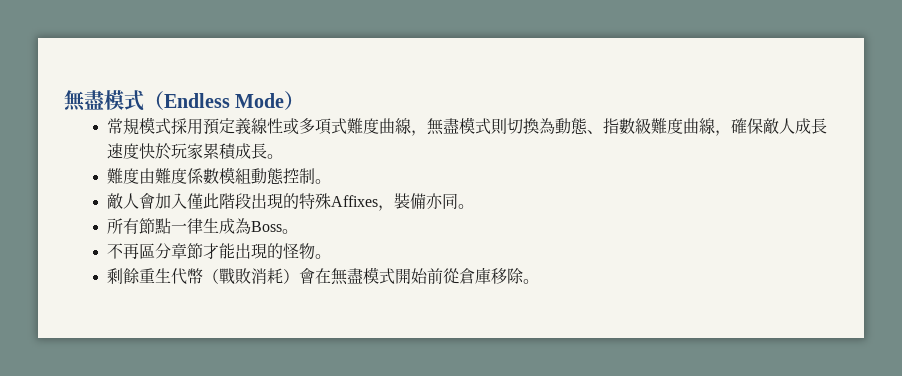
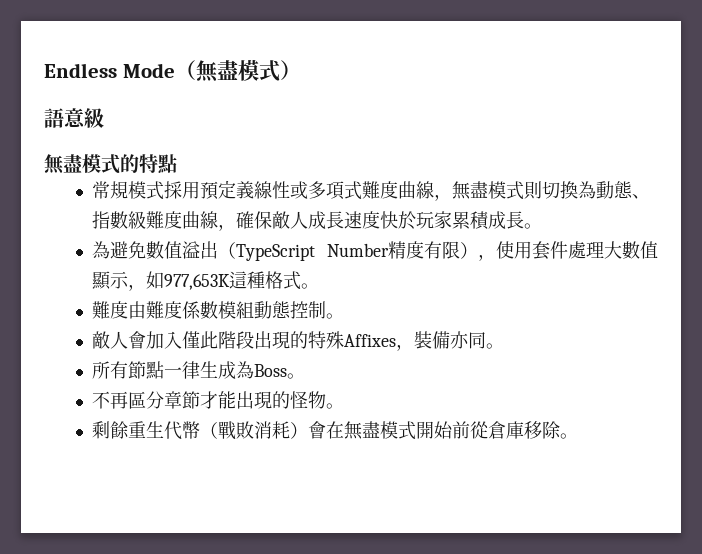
[64,90,305,112] 無盡模式（Endless Mode） -> [44,60,301,83] [44,108,104,128] [44,154,177,175] Endless Mode（無盡模式） // 語意級 // 無盡模式的特點
(284, 156) none -> [92,241,658,261] [91,271,320,291] // 為避免數值溢出（TypeScript Number精度有限），使用套件處理大數值顯示，如977,653K這種格式。

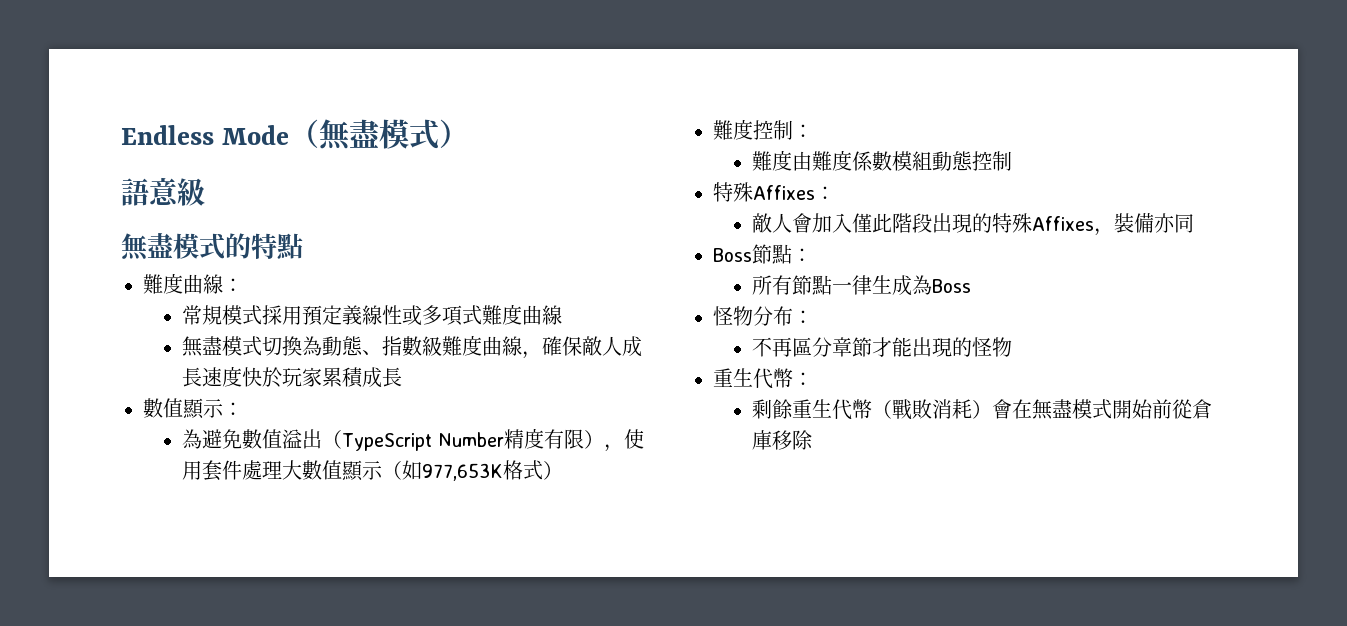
(177, 164) none -> [143,273,243,294] // 難度曲線：
[434,181,543,201] ，無盡模式則 -> [182,336,263,357] // 無盡模式
[524,223,543,229] 。 -> [143,398,243,419] // 數值顯示：
[128,271,320,291] ，如977,653K這種格式。 -> [382,460,564,481] [713,119,813,140] （如977,653K格式） // 難度控制：
[326,313,345,319] 。 -> [713,182,835,202] // 特殊Affixes：
[486,343,505,349] 。 -> [713,244,812,264] // Boss節點：
[287,373,306,379] 。 -> [713,306,813,326] // 怪物分布：
[326,403,345,409] 。 -> [713,368,813,389] // 重生代幣：
[560,433,579,439] 。 -> (814, 440) none

